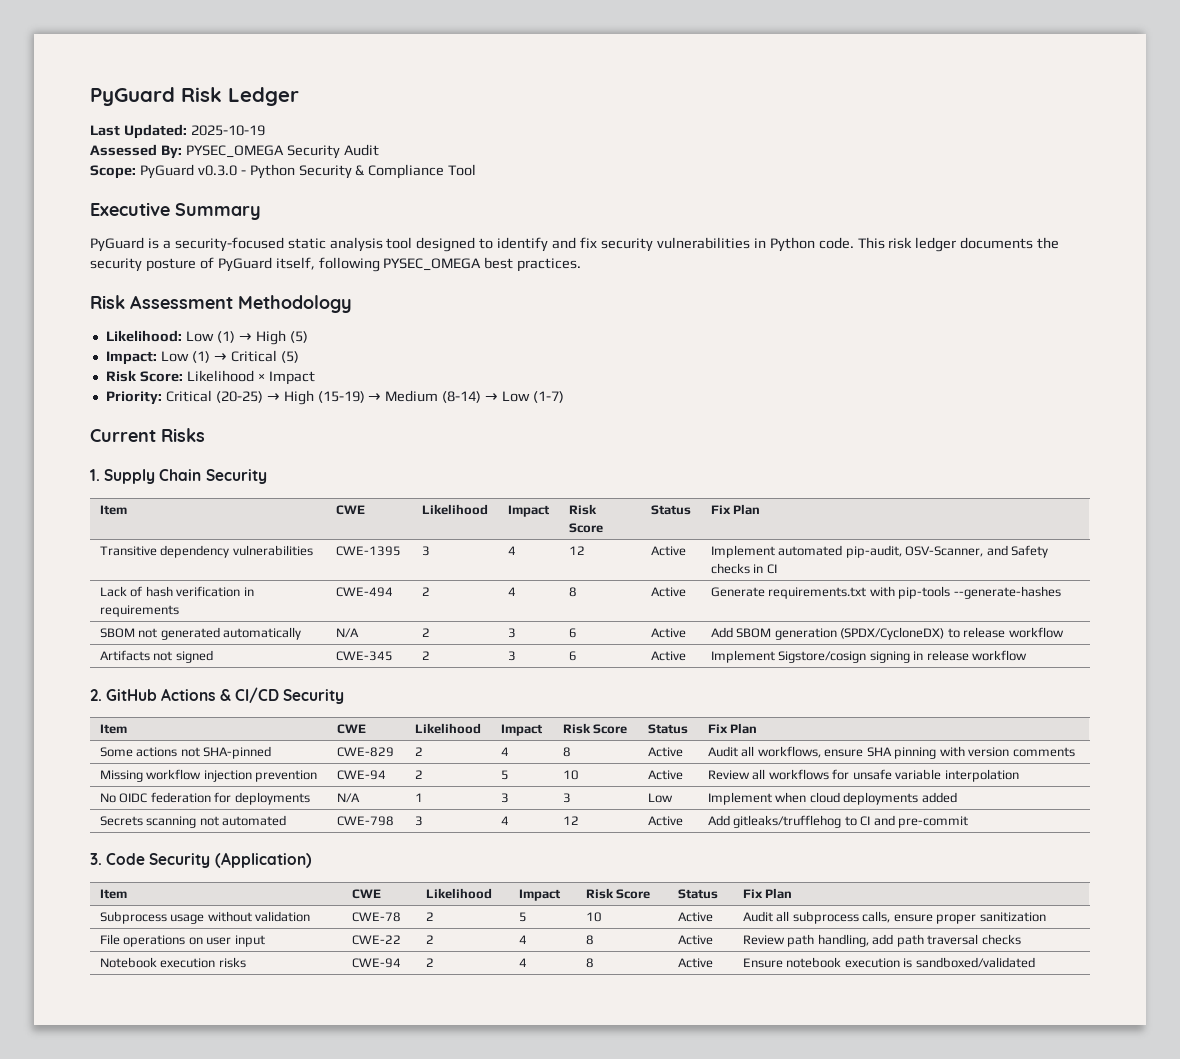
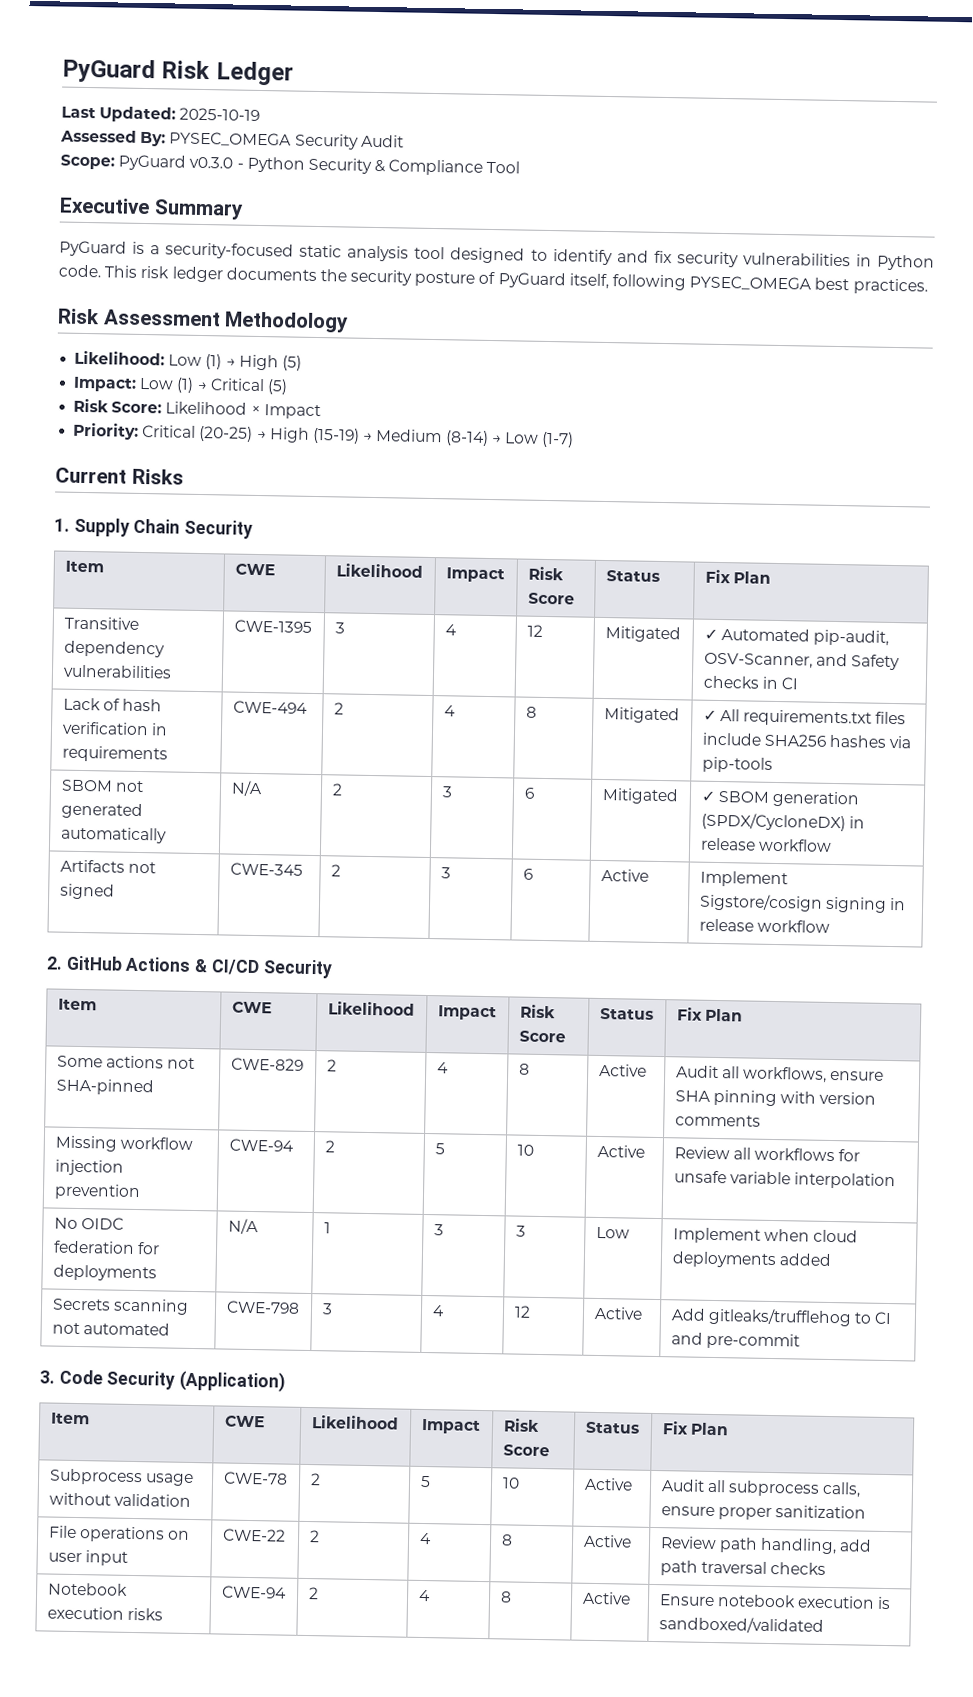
[650,546,686,556] [710,545,843,558] Active | Implement automated -> [604,626,681,643] [703,628,810,642] Mitigated | ✓ Automated
[650,587,686,597] [710,586,895,599] Active | Generate requirements.txt with -> [603,706,680,724] [702,709,907,727] [701,732,913,749] Mitigated | ✓ All requirements.txt files include SHA256 hashes via
[953,586,1061,599] --generate-hashes -> (773, 764) none
[650,628,686,638] [710,627,733,638] Active | Add -> [601,787,679,805] [700,790,716,802] Mitigated | ✓
[947,628,960,638] to -> [848,816,865,829] in

